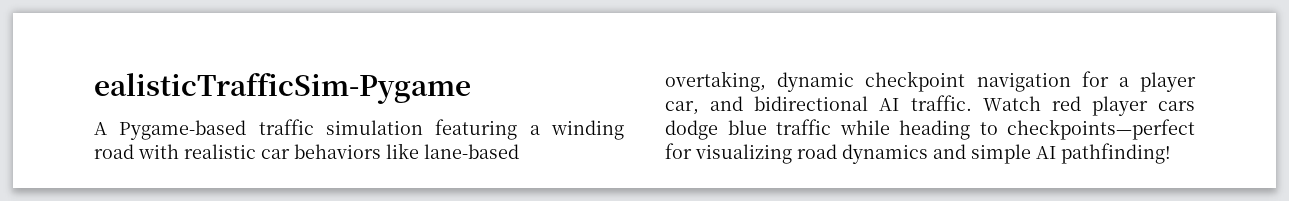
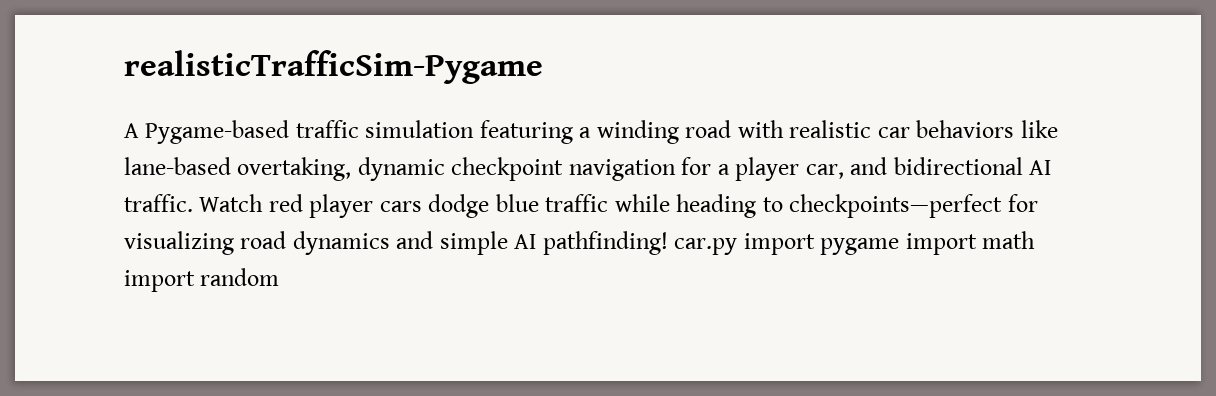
[94,73,471,104] ealisticTrafficSim-Pygame -> [124,50,543,84] realisticTrafficSim-Pygame
(1171, 153) none -> [674,231,1036,255] [124,268,280,292] car.py import pygame import math import random

